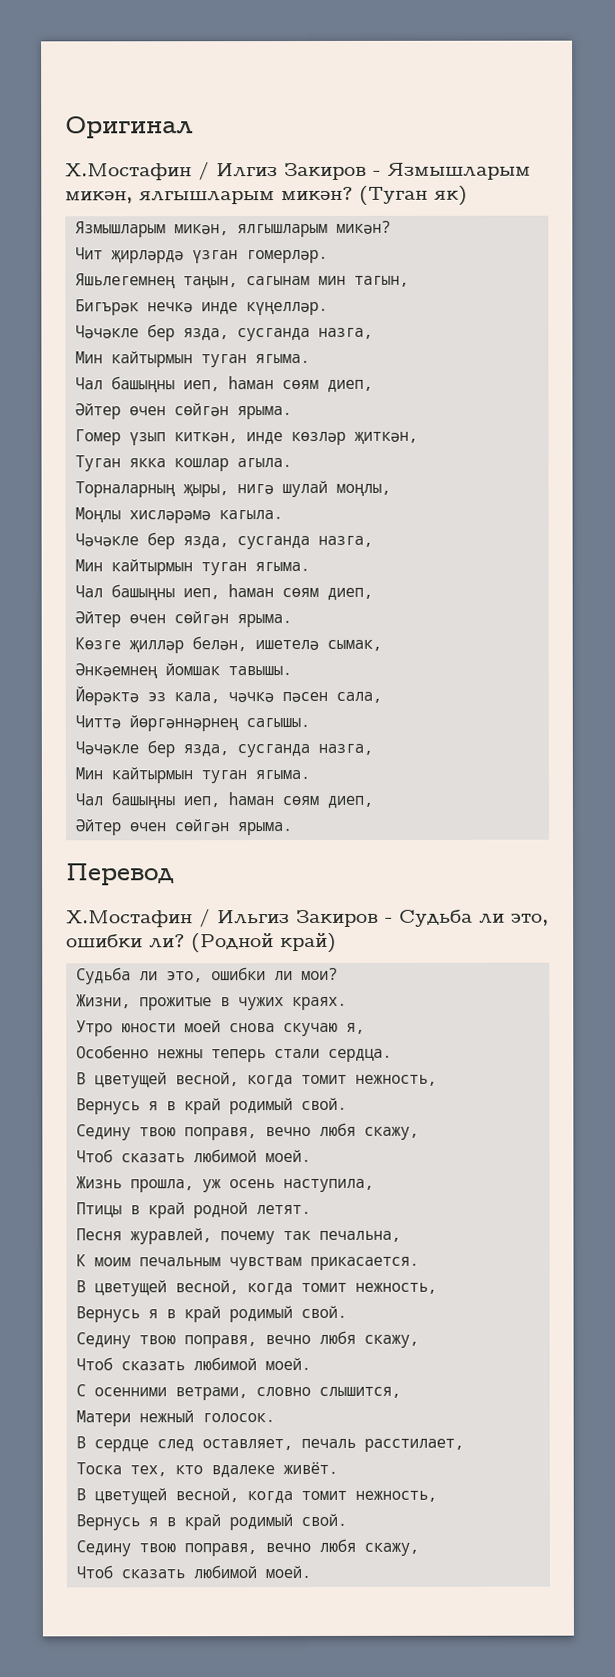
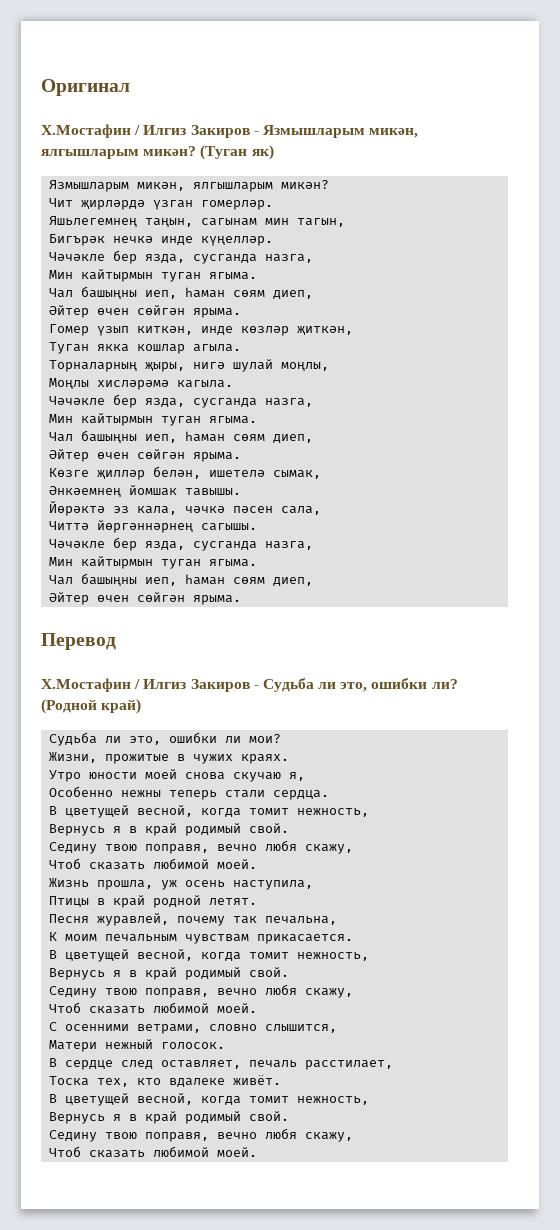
[217,910,290,925] Ильгиз -> [143,679,187,689] Илгиз

